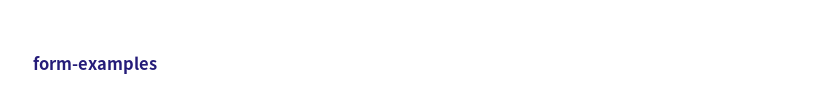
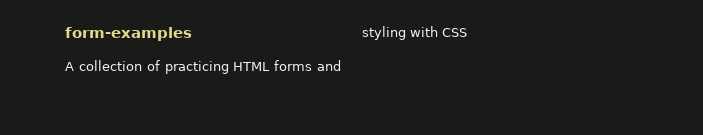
(157, 65) none -> [65,60,341,74] [362,26,467,40] // A collection of practicing HTML forms and styling with CSS

